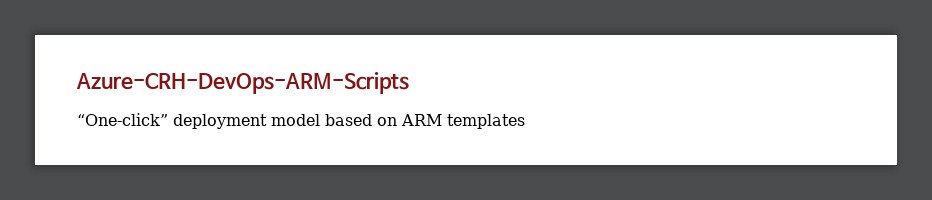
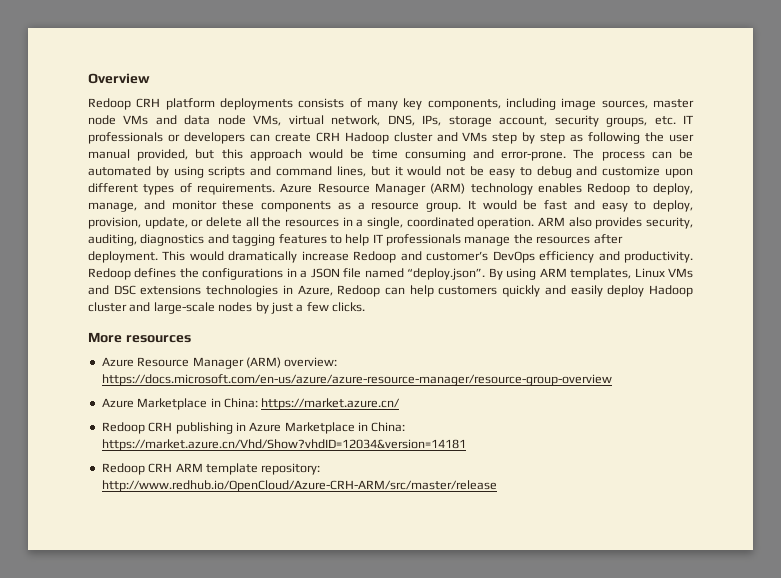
[76,72,409,94] [77,113,525,129] Azure-CRH-DevOps-ARM-Scripts // “One-click” deployment model based on ARM templates -> [88,73,150,84] [88,98,694,110] [88,115,693,127] [88,132,694,144] [88,149,693,161] [88,166,693,178] [88,183,693,195] [88,200,693,212] [88,217,694,229] [88,234,623,246] [88,251,693,263] [88,268,693,280] [88,285,693,297] [88,302,365,314] [88,332,191,343] [101,357,338,369] [101,374,612,386] [101,398,401,410] [101,422,406,434] [101,439,466,451] [101,463,321,475] [101,480,497,492] Overview // Redoop CRH platform deployments consists of many key components, including image sources, master node VMs and data node VMs, virtual network, DNS, IPs, storage account, security groups, etc. IT professionals or developers can create CRH Hadoop cluster and VMs step by step as following the user manual provided, but this approach would be time consuming and error-prone. The process can be automated by using scripts and command lines, but it would not be easy to debug and customize upon different types of requirements. Azure Resource Manager (ARM) technology enables Redoop to deploy, manage, and monitor these components as a resource group. It would be fast and easy to deploy, provision, update, or delete all the resources in a single, coordinated operation. ARM also provides security, auditing, diagnostics and tagging features to help IT professionals manage the resources after deployment. This would dramatically increase Redoop and customer’s DevOps efficiency and productivity. Redoop defines the configurations in a JSON file named “deploy.json”. By using ARM templates, Linux VMs and DSC extensions technologies in Azure, Redoop can help customers quickly and easily deploy Hadoop cluster and large-scale nodes by just a few clicks. // More resources // Azure Resource Manager (ARM) overview: https://docs.microsoft.com/en-us/azure/azure-resource-manager/resource-group-overview // Azure Marketplace in China: https://market.azure.cn/ // Redoop CRH publishing in Azure Marketplace in China: https://market.azure.cn/Vhd/Show?vhdID=12034&version=14181 // Redoop CRH ARM template repository: http://www.redhub.io/OpenCloud/Azure-CRH-ARM/src/master/release

